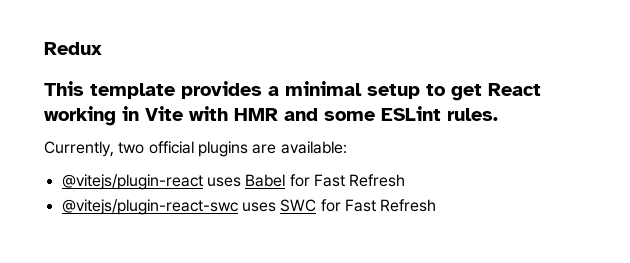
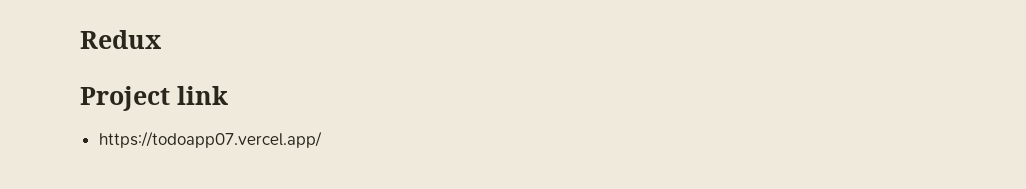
[44,81,541,101] [44,106,498,126] [44,141,347,157] [61,174,406,190] [61,199,437,215] This template provides a minimal setup to get React working in Vite with HMR and some ESLint rules. // Currently, two official plugins are available: // @vitejs/plugin-react uses Babel for Fast Refresh // @vitejs/plugin-react-swc uses SWC for Fast Refresh -> [80,86,228,111] [98,131,322,148] Project link // https://todoapp07.vercel.app/

